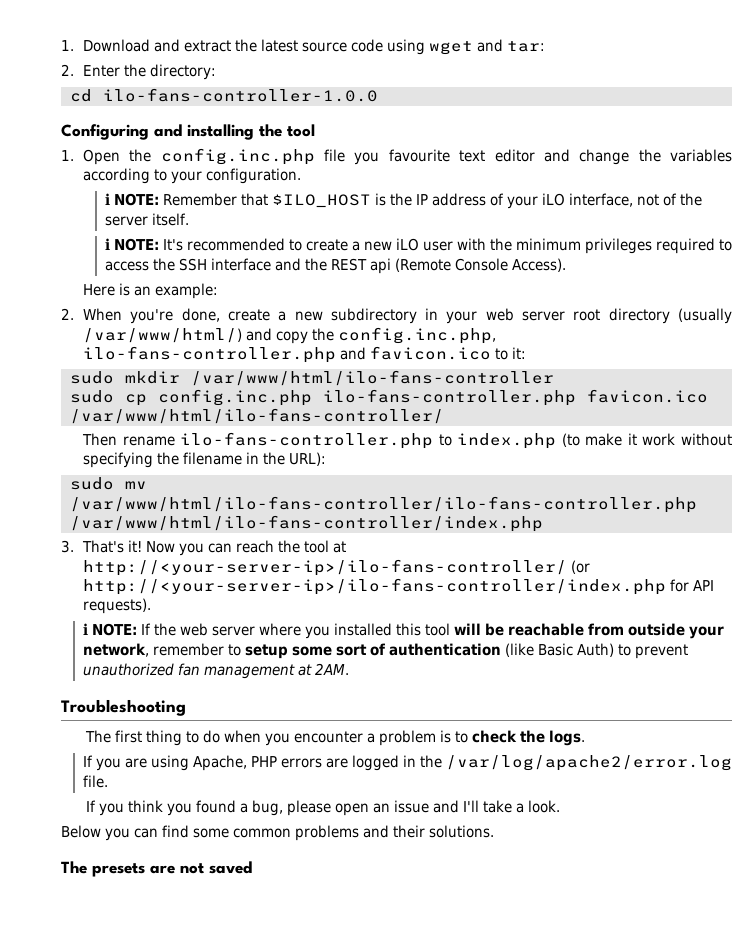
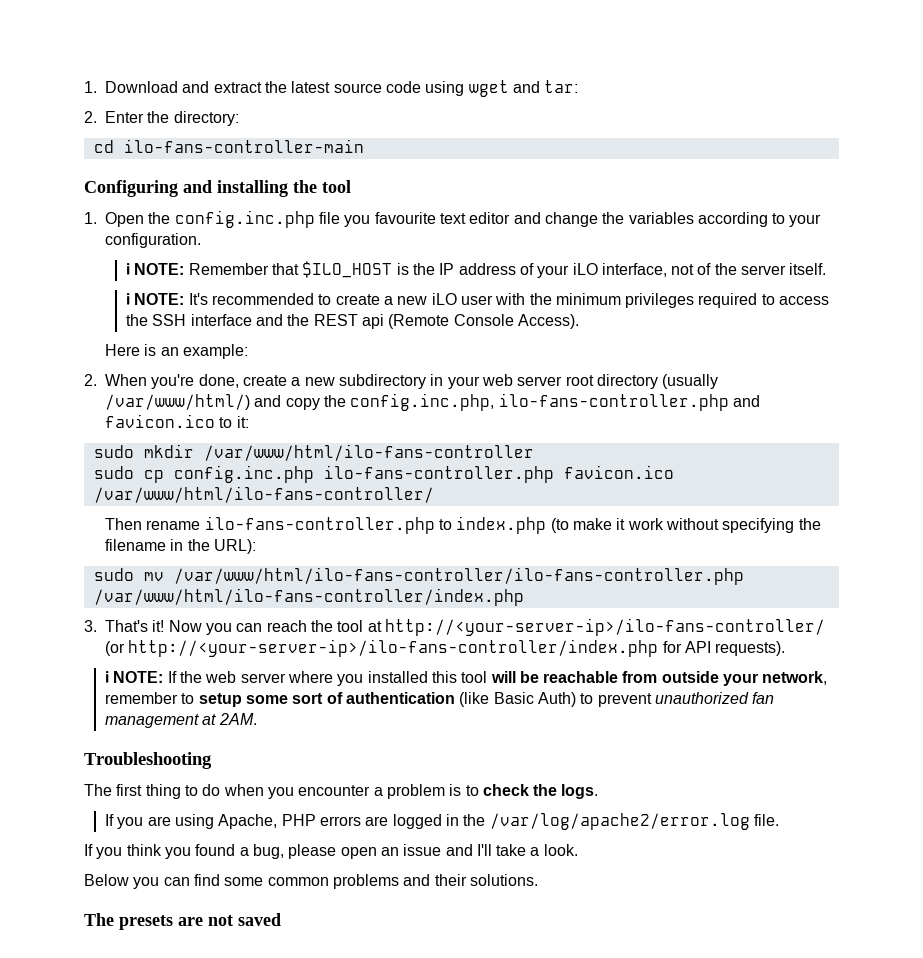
[102,88,378,102] ilo-fans-controller-1.0.0 -> [123,139,364,153] ilo-fans-controller-main

